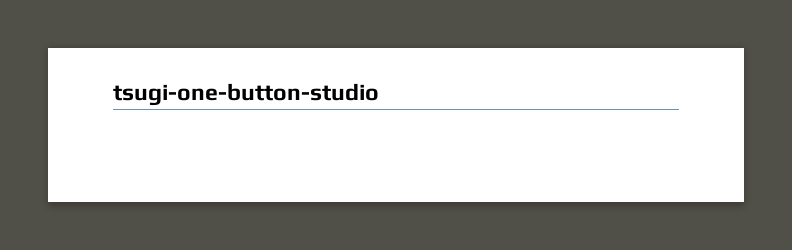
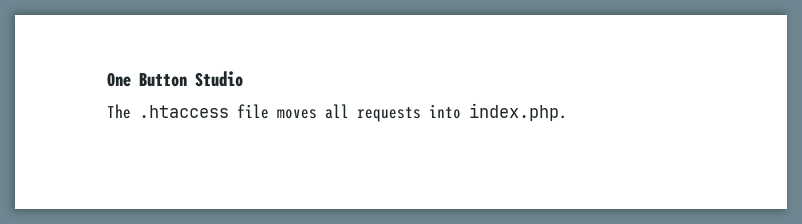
[113,83,379,106] tsugi-one-button-studio -> [107,71,243,87] [107,103,567,122] One Button Studio // The .htaccess file moves all requests into index.php.

